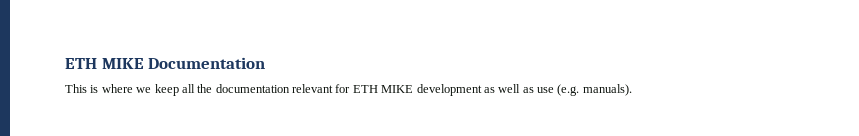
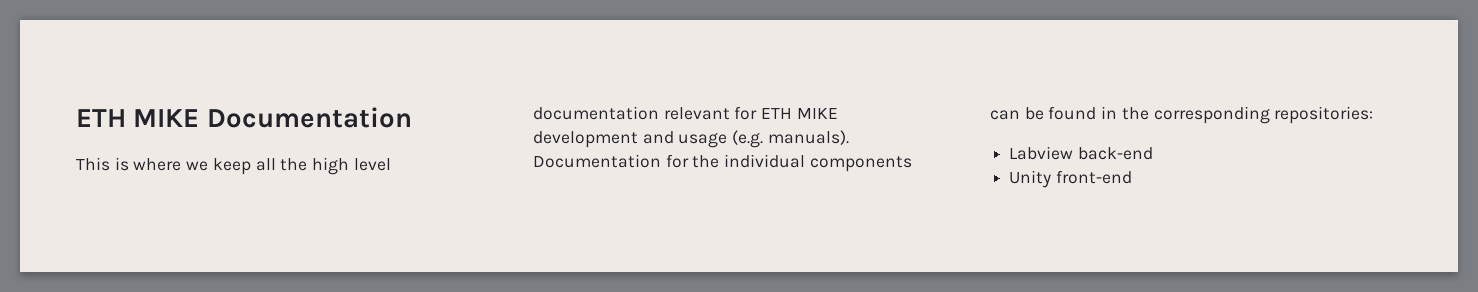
(213, 88) none -> [312,157,391,175] high level
[483,84,632,96] as well as use (e.g. manuals). -> [642,130,849,148] [533,154,912,172] [990,106,1374,124] [1009,146,1153,160] [1009,170,1132,188] and usage (e.g. manuals). Documentation for the individual components can be found in the corresponding repositories: // Labview back-end // Unity front-end

